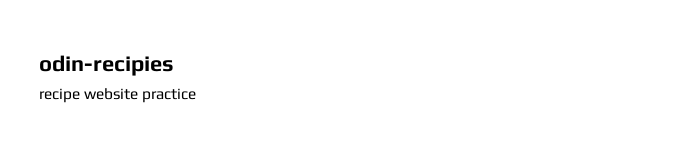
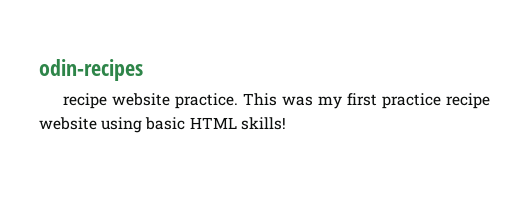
[39,55,174,76] [39,88,197,103] odin-recipies // recipe website practice -> [39,59,143,81] [63,93,490,109] [39,117,286,133] odin-recipes // recipe website practice. This was my first practice recipe website using basic HTML skills!

